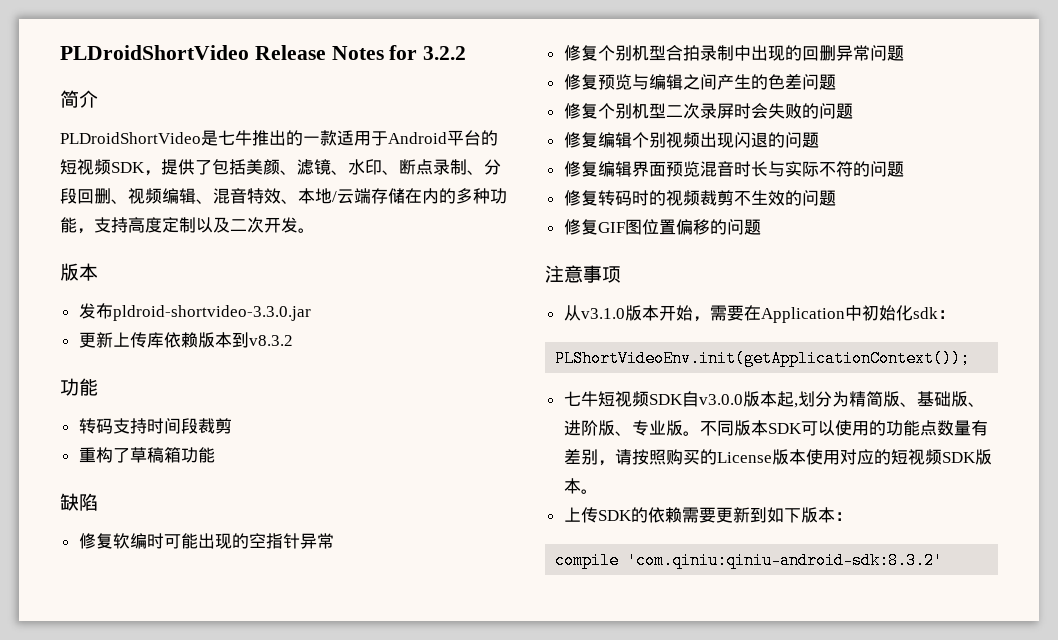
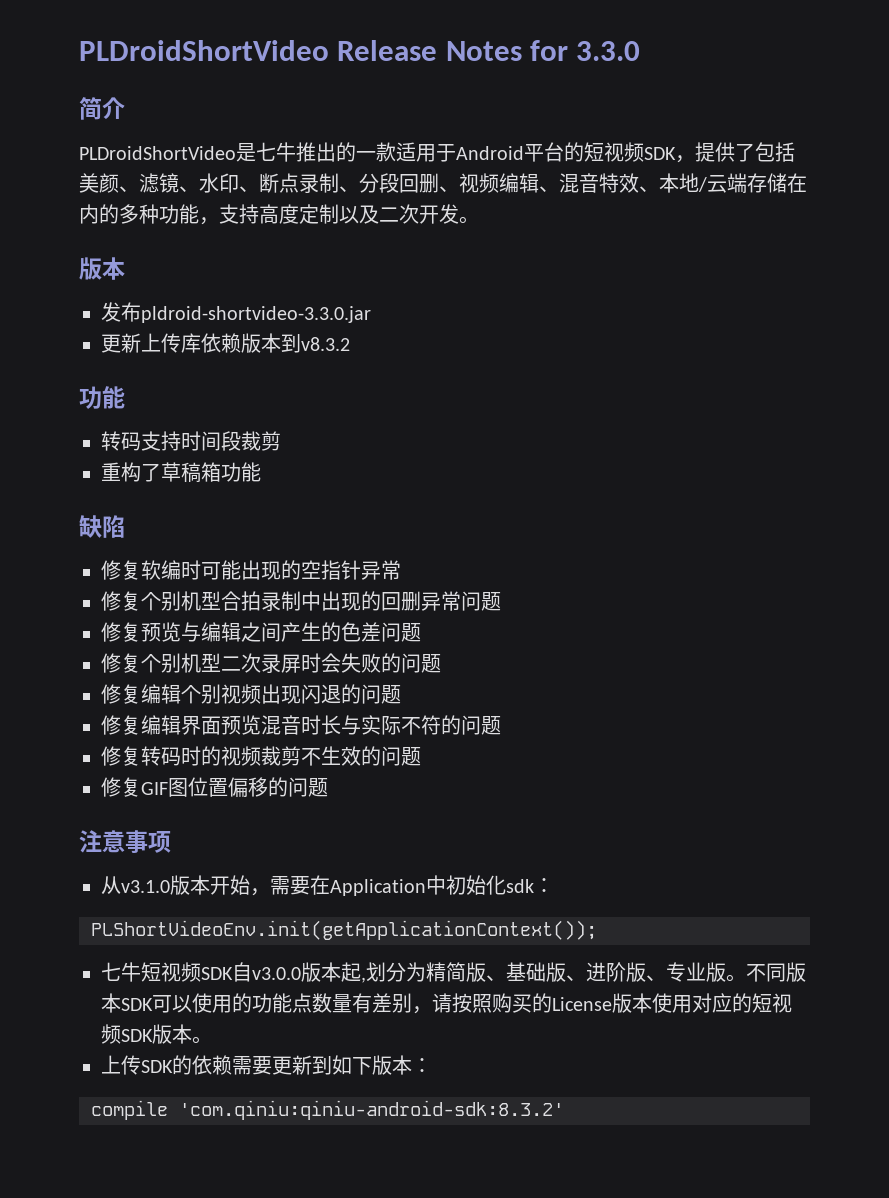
[423,46,467,60] 3.2.2 -> [576,41,641,61] 3.3.0

